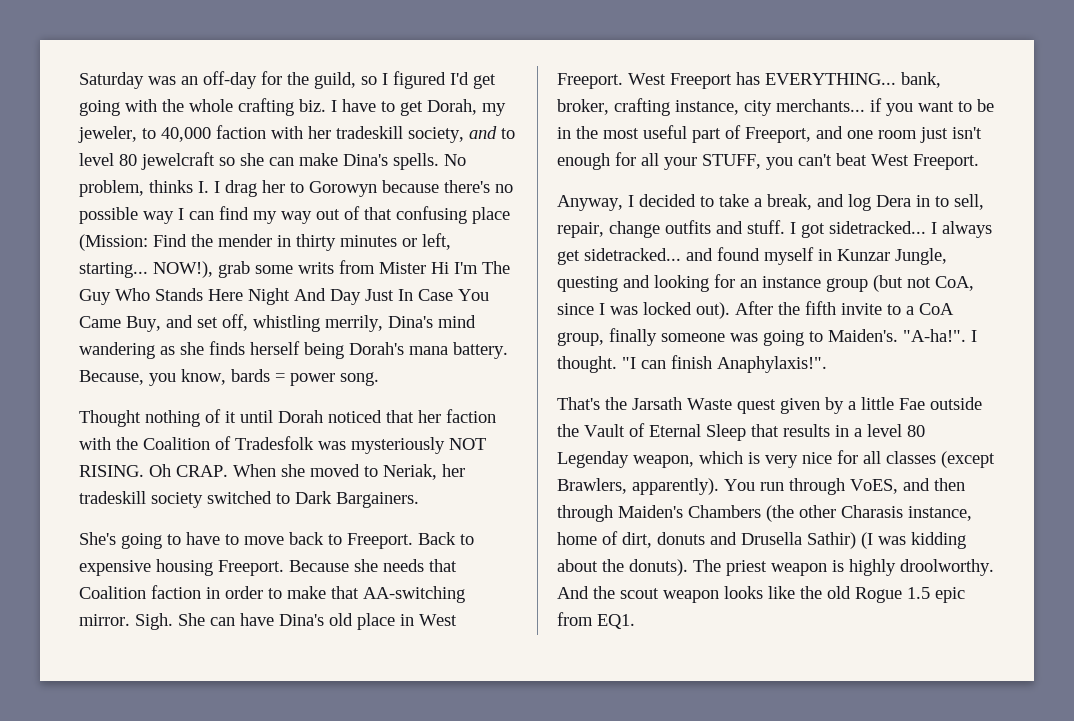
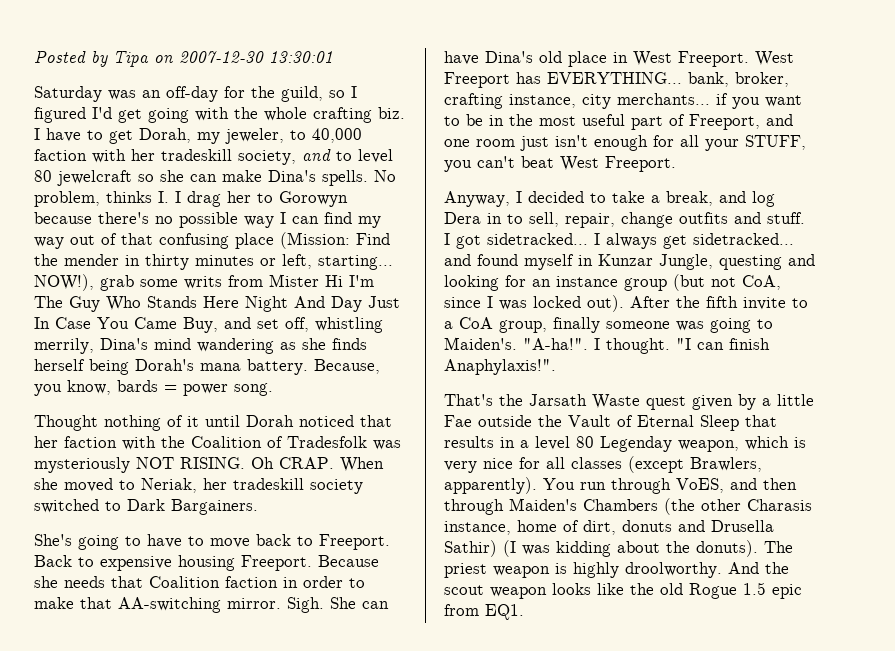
(79, 80) none -> [34,51,333,67] Posted by Tipa on 2007-12-30 13:30:01 //

